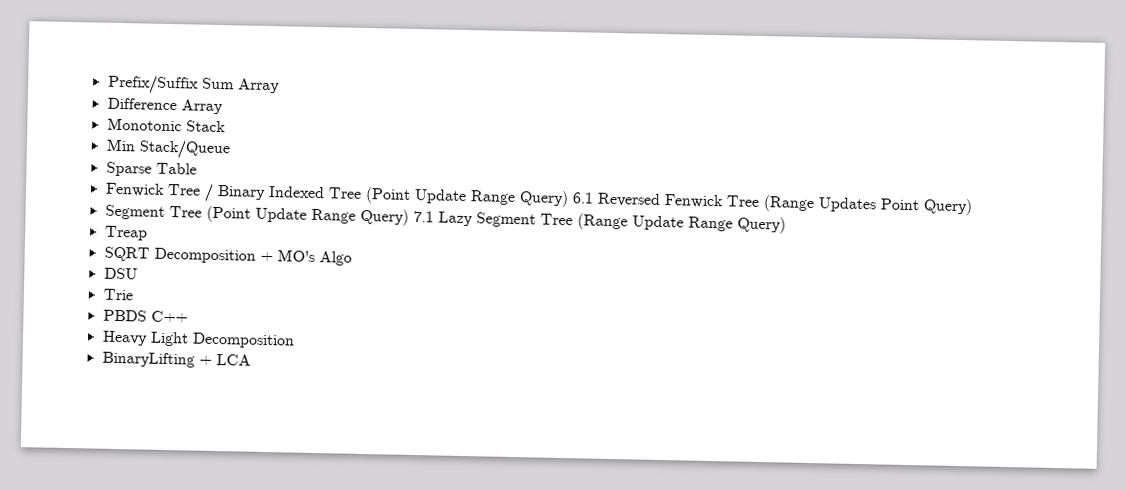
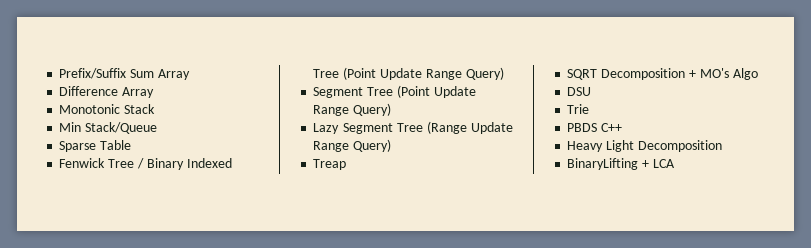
[571,192,973,216] 6.1 Reversed Fenwick Tree (Range Updates Point Query) -> (504, 73) none
[412,210,434,223] 7.1 -> (392, 109) //

